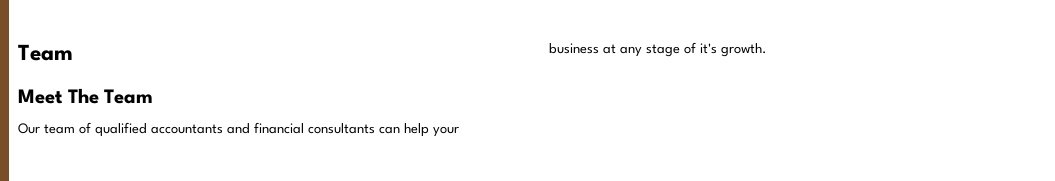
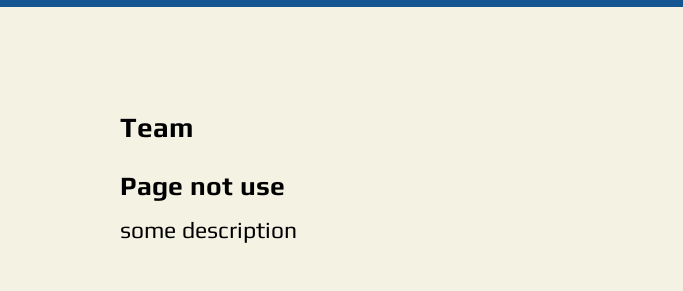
[18,44,73,61] [18,88,154,104] [18,122,459,137] [549,42,767,57] Team // Meet The Team // Our team of qualified accountants and financial consultants can help your business at any stage of it's growth. -> [120,118,194,138] [120,177,286,201] [120,221,298,243] Team // Page not use // some description

